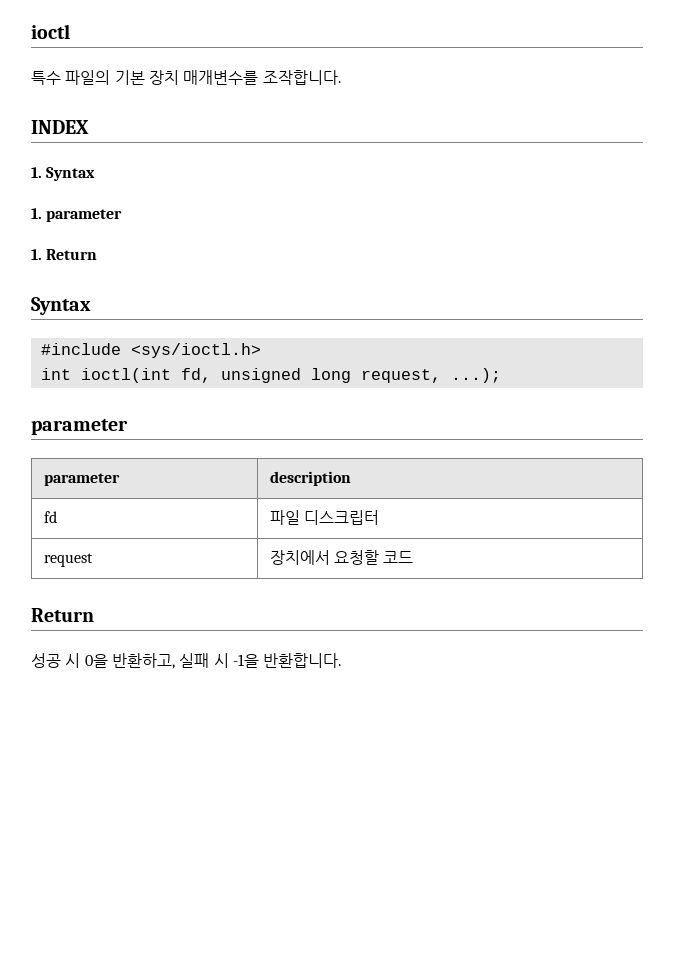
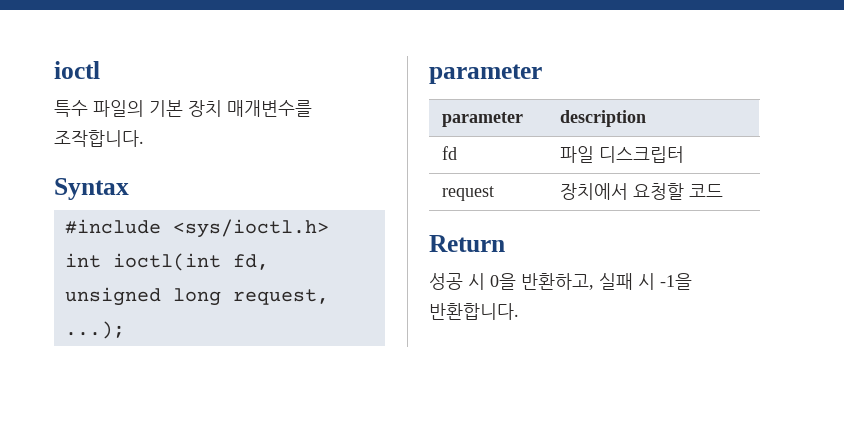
[31,120,89,134] [31,167,96,181] [31,208,123,222] [31,249,98,260] // INDEX // 1. Syntax // 1. parameter // 1. Return -> (144, 138) none

